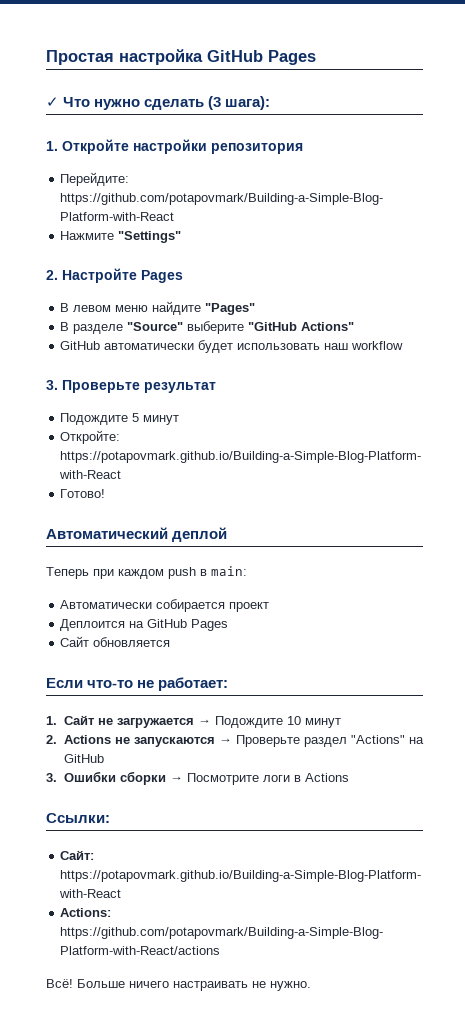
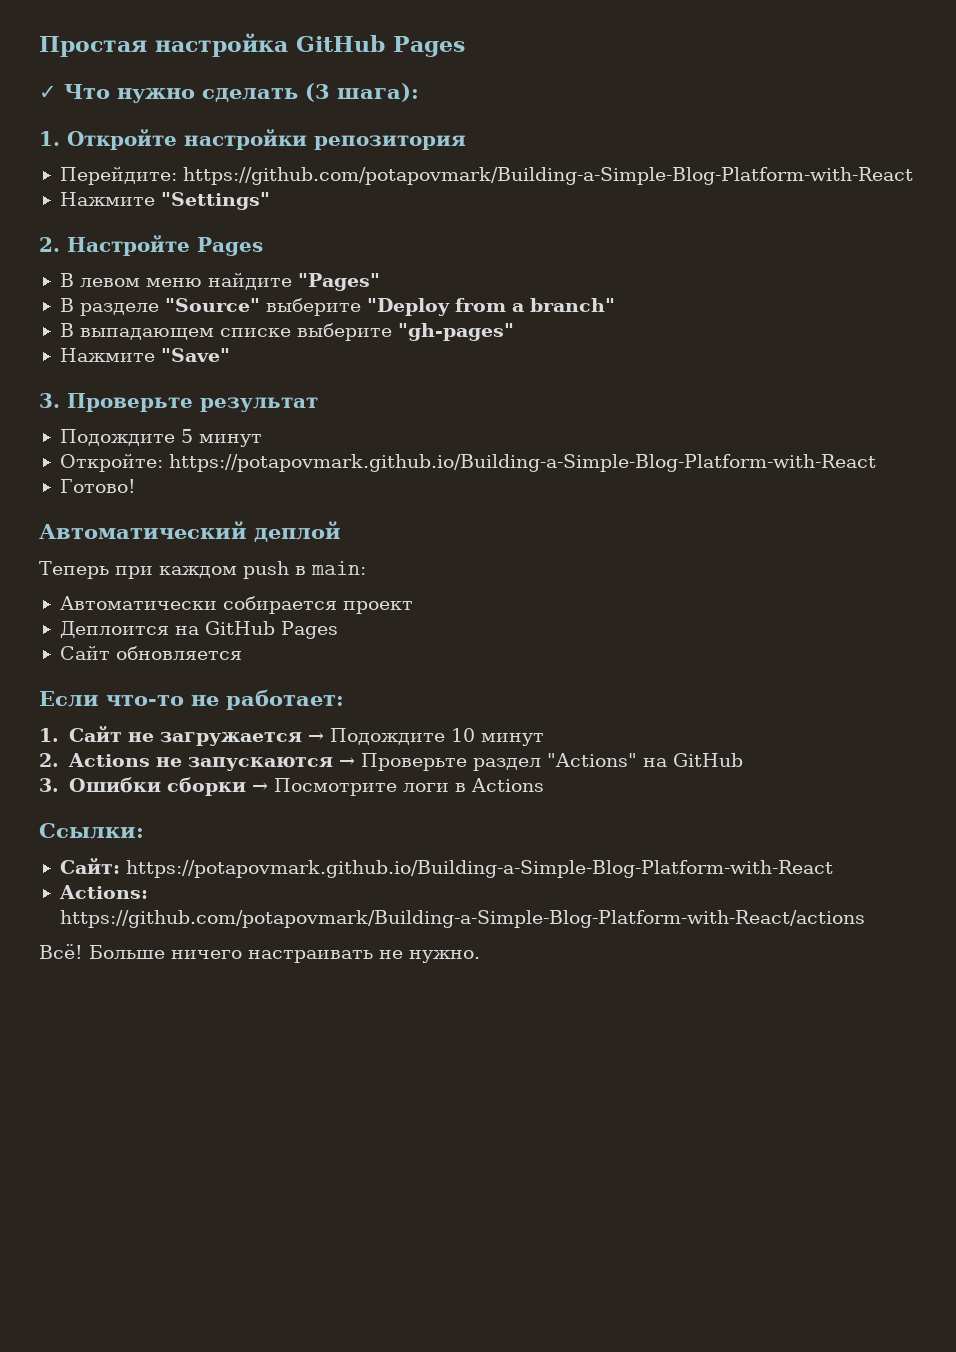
[248,322,355,331] [60,340,404,353] "GitHub Actions" // GitHub автоматически будет использовать наш workflow -> [366,298,615,316] [59,323,514,341] [59,348,230,362] "Deploy from a branch" // В выпадающем списке выберите "gh-pages" // Нажмите "Save"

